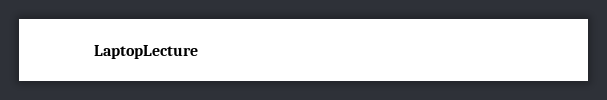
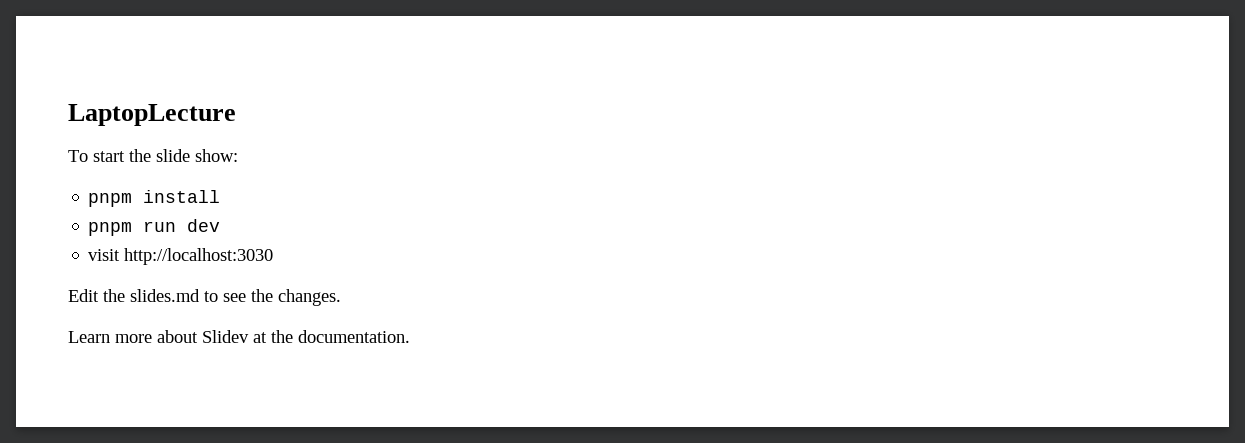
(198, 52) none -> [68,149,238,162] [88,190,221,207] [88,219,221,236] [88,248,274,265] [68,289,341,306] [68,330,410,343] // To start the slide show: // pnpm install // pnpm run dev // visit http://localhost:3030 // Edit the slides.md to see the changes. // Learn more about Slidev at the documentation.

